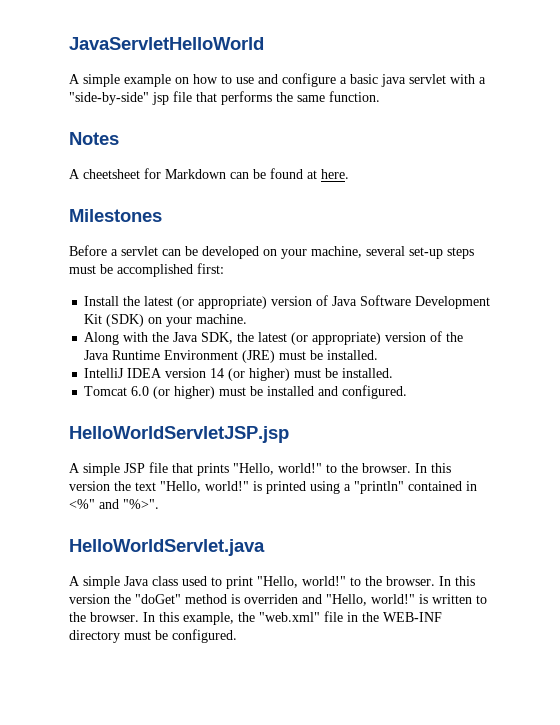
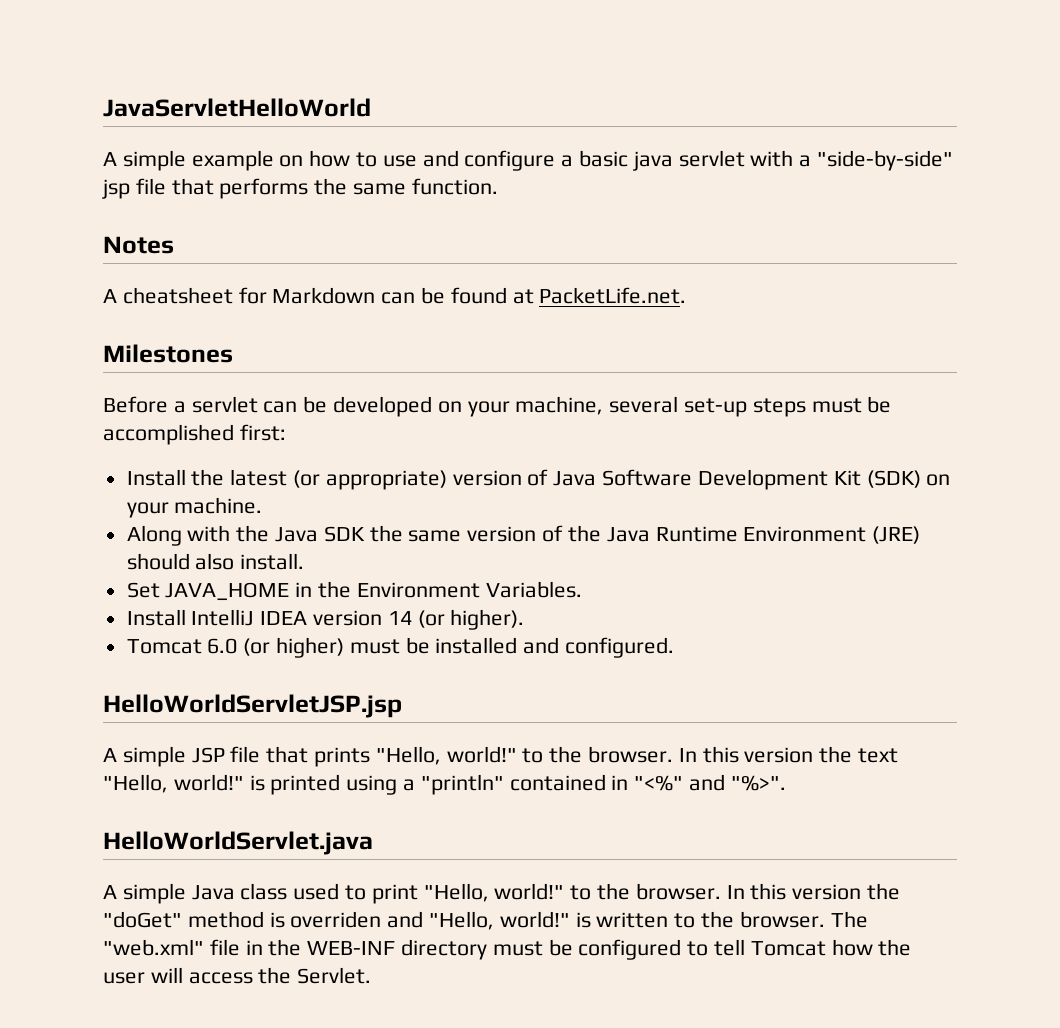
[83,169,140,179] cheetsheet -> [122,287,233,304] cheatsheet
[321,169,349,179] here. -> [539,287,687,304] PacketLife.net.
[201,332,382,345] SDK, the latest (or appropriate) -> [323,525,462,542] SDK the same
[279,350,379,360] must be installed. // -> [126,553,305,570] [126,581,582,601] [126,609,186,626] should also install. // Set JAVA_HOME in the Environment Variables. // Install
[249,368,394,381] higher) must be installed. -> [450,609,525,630] higher).
[69,499,95,509] <%" -> [634,775,684,791] "<%"
[143,612,255,625] In this example, the -> [830,911,868,928] The
[172,629,237,643] configured. -> [578,939,912,960] [103,967,372,984] configured to tell Tomcat how the user will access the Servlet.

